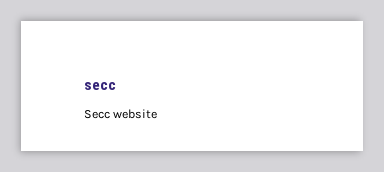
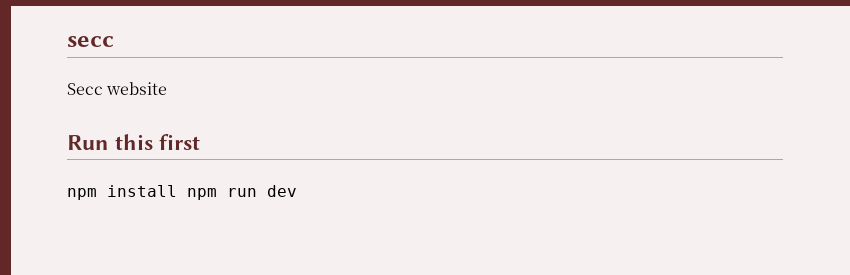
(158, 114) none -> [67,134,201,150] [67,185,297,200] // Run this first // npm install npm run dev

